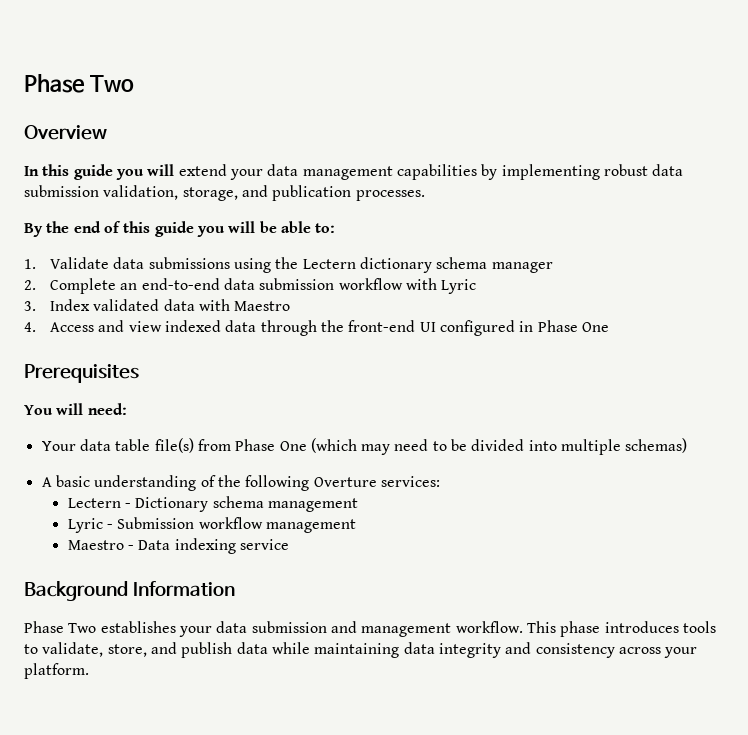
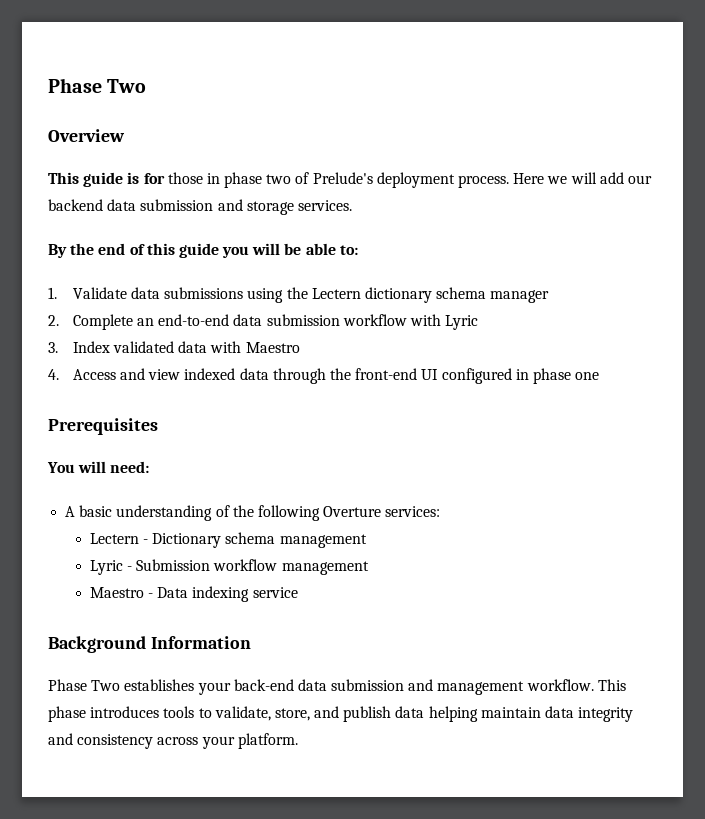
[24,164,684,180] [24,185,425,201] In this guide you will extend your data management capabilities by implementing robust data submission validation, storage, and publication processes. -> [48,172,652,188] [48,199,352,215] This guide is for those in phase two of Prelude's deployment process. Here we will add our backend data submission and storage services.
[537,320,609,332] Phase One -> [532,368,600,384] phase one
[41,438,688,455] // Your data table file(s) from Phase One (which may need to be divided into multiple schemas) -> (150, 467) none
(212, 631) none -> [233,679,294,691] back-end
[271,642,400,658] while maintaining -> [428,706,541,722] helping maintain

